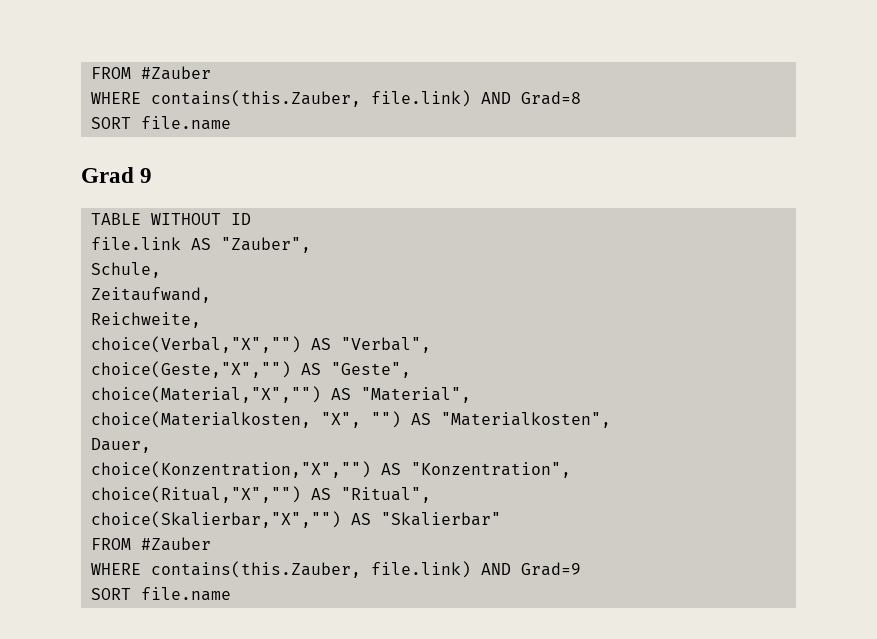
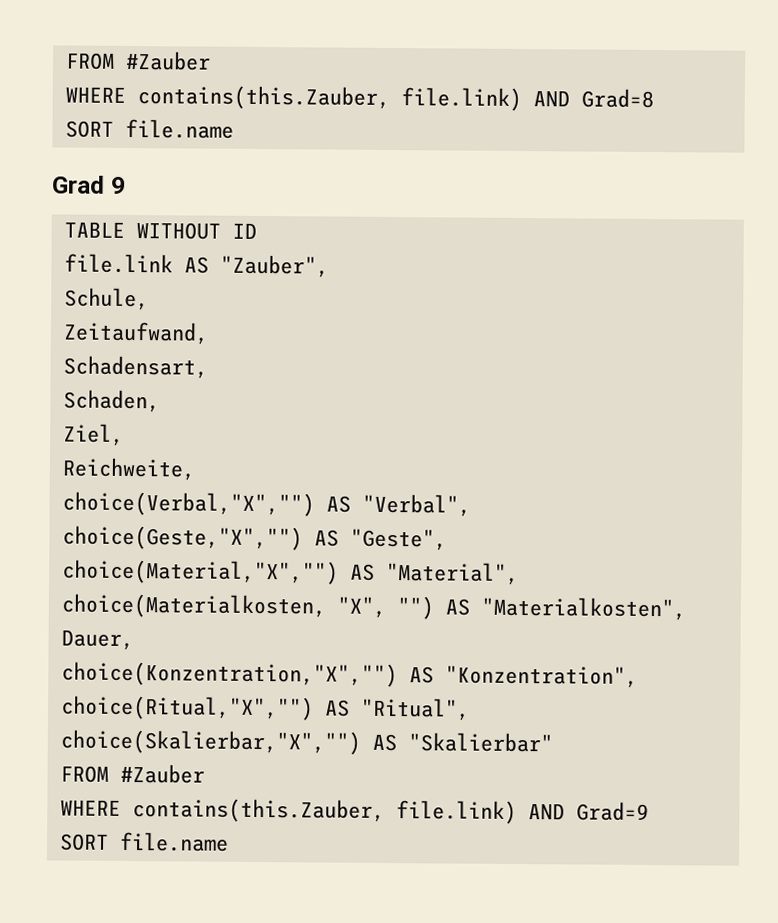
(211, 295) none -> [63,355,209,379] [63,389,161,413] [63,423,125,446] // Schadensart, // Schaden, // Ziel,

